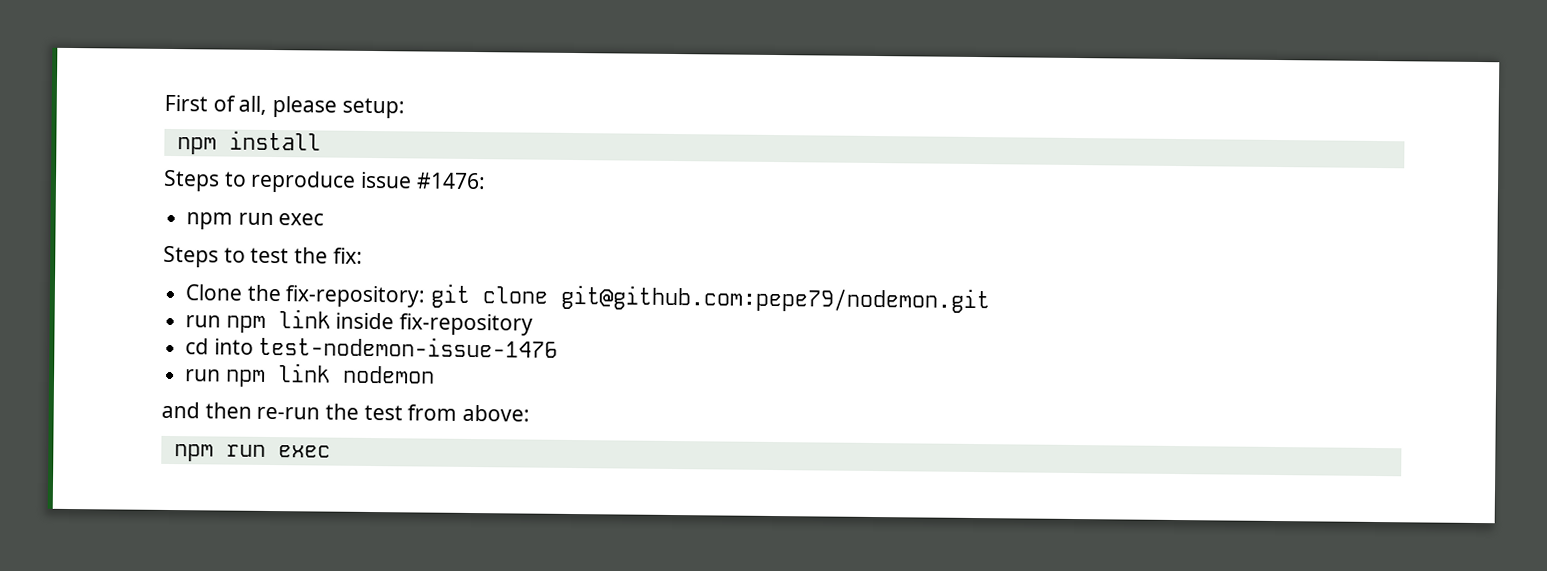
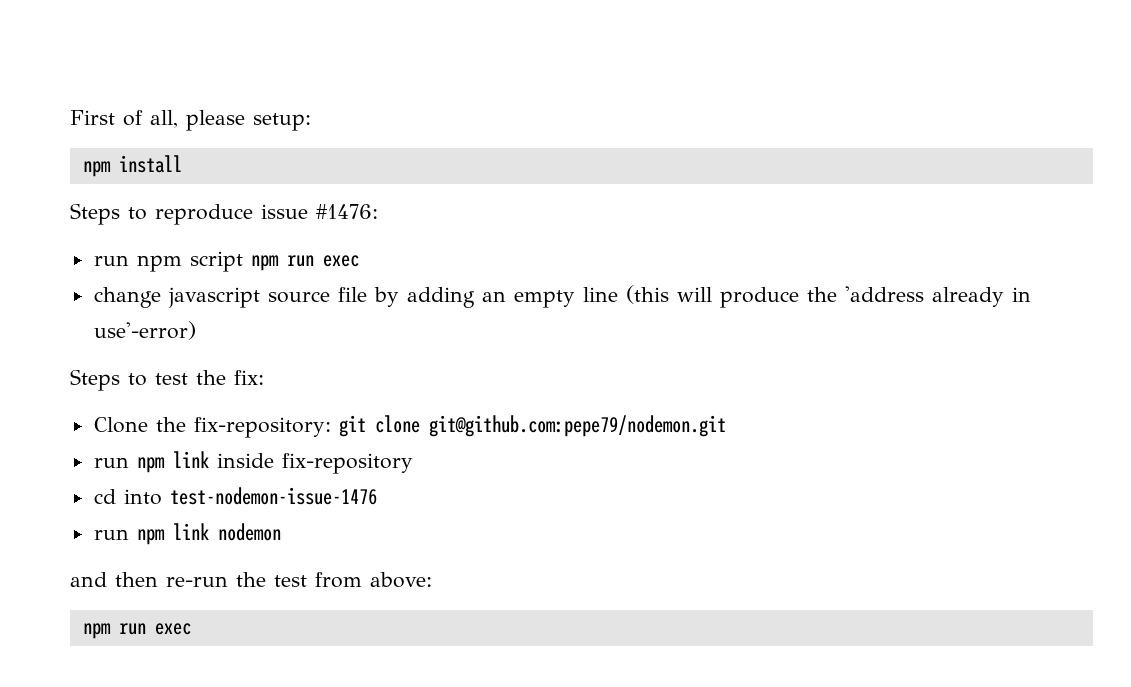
[186,212,325,230] npm run exec -> [93,251,359,272] [93,285,1031,308] [93,321,196,340] run npm script npm run exec // change javascript source file by adding an empty line (this will produce the 'address already in use'-error)

